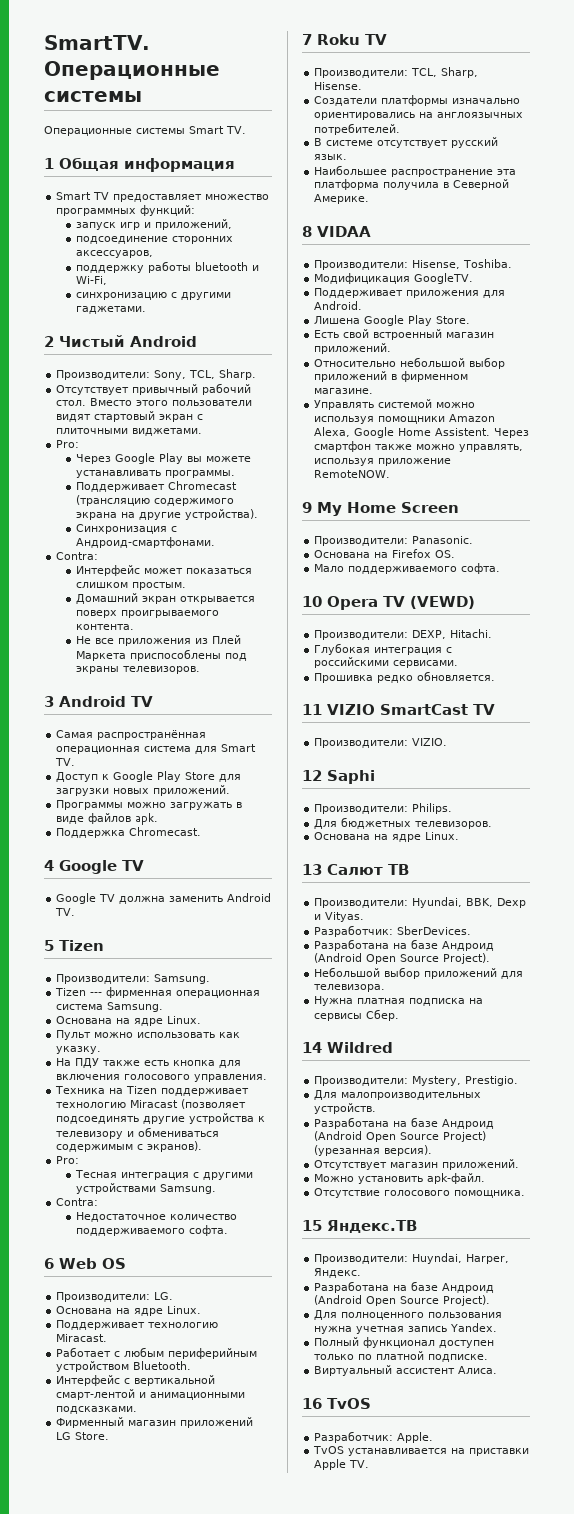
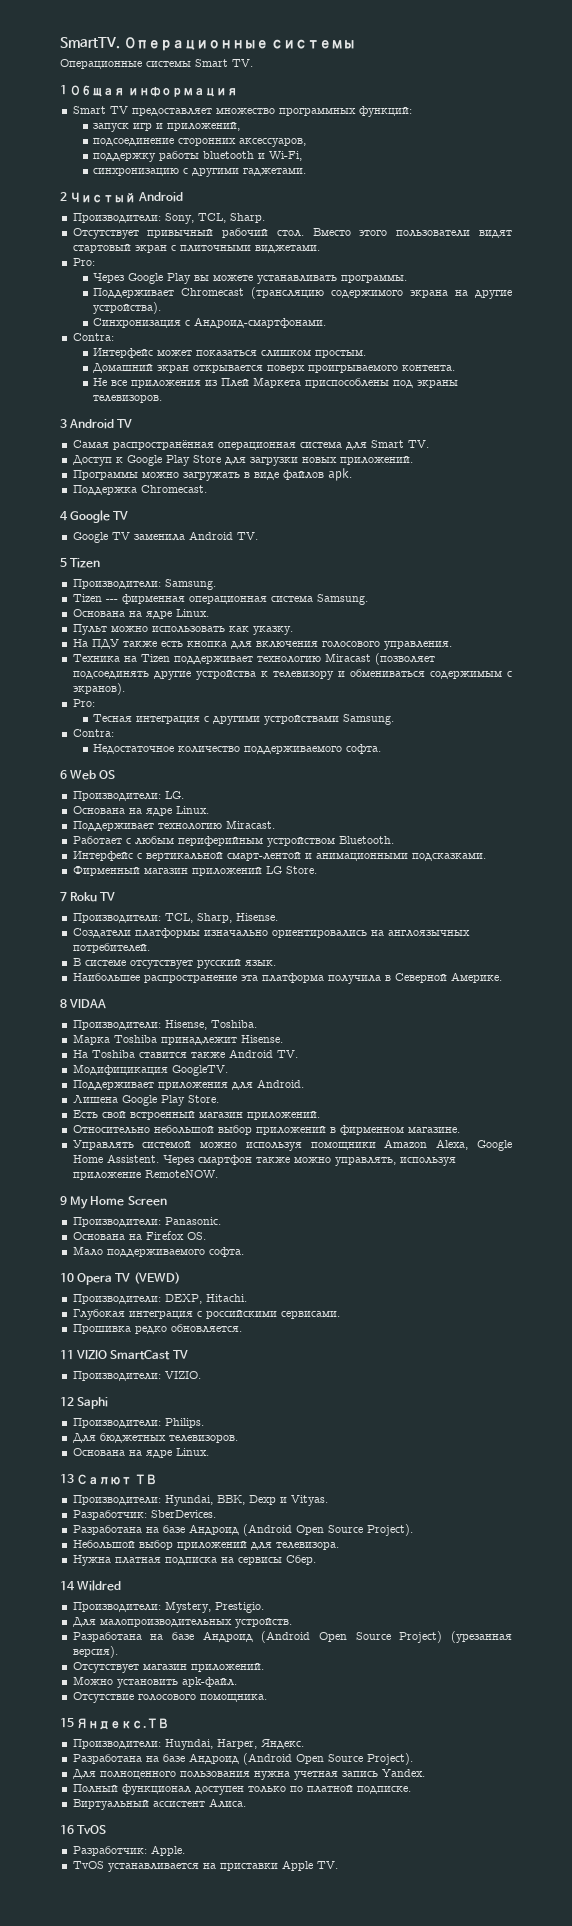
[119,896,224,904] должна заменить -> [133,533,185,541] заменила
(513, 263) none -> [72,1034,283,1045] [72,1049,298,1059] // Марка Toshiba принадлежит Hisense. // На Toshiba ставится также Android TV.

